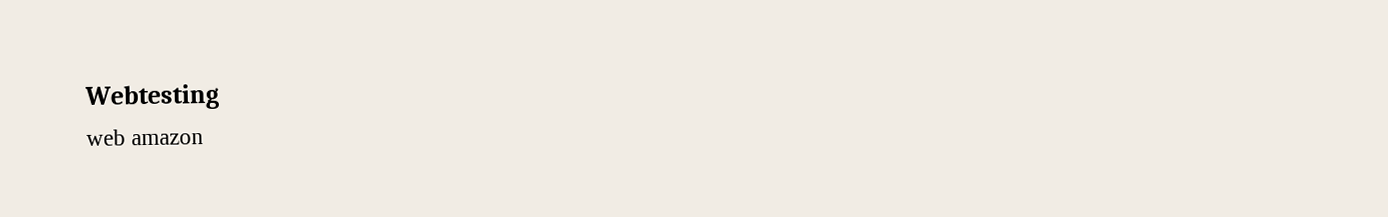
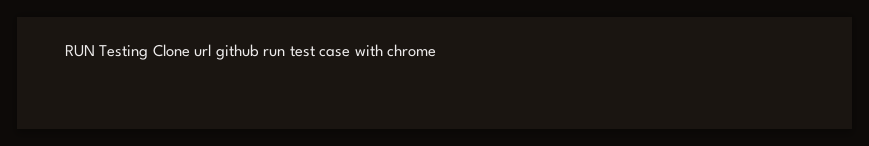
[84,83,219,111] [86,129,205,146] Webtesting // web amazon -> [65,44,437,60] RUN Testing Clone url github run test case with chrome

